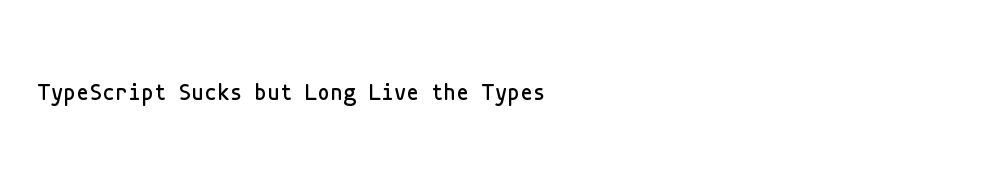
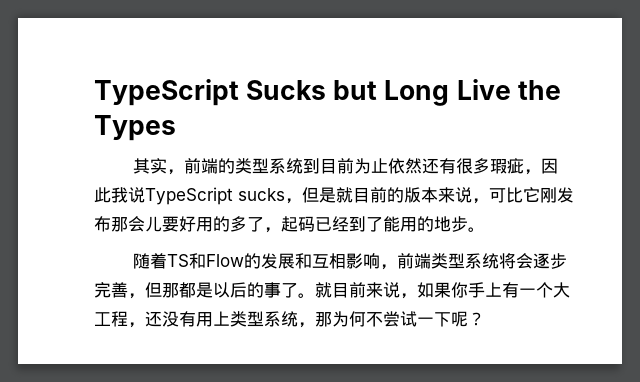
(545, 95) none -> [133,158,559,175] [94,187,574,205] [94,216,485,233] [133,253,568,270] [94,282,570,299] [94,311,485,328] // 其实，前端的类型系统到目前为止依然还有很多瑕疵，因此我说TypeScript sucks，但是就目前的版本来说，可比它刚发布那会儿要好用的多了，起码已经到了能用的地步。 // 随着TS和Flow的发展和互相影响，前端类型系统将会逐步完善，但那都是以后的事了。就目前来说，如果你手上有一个大工程，还没有用上类型系统，那为何不尝试一下呢？

